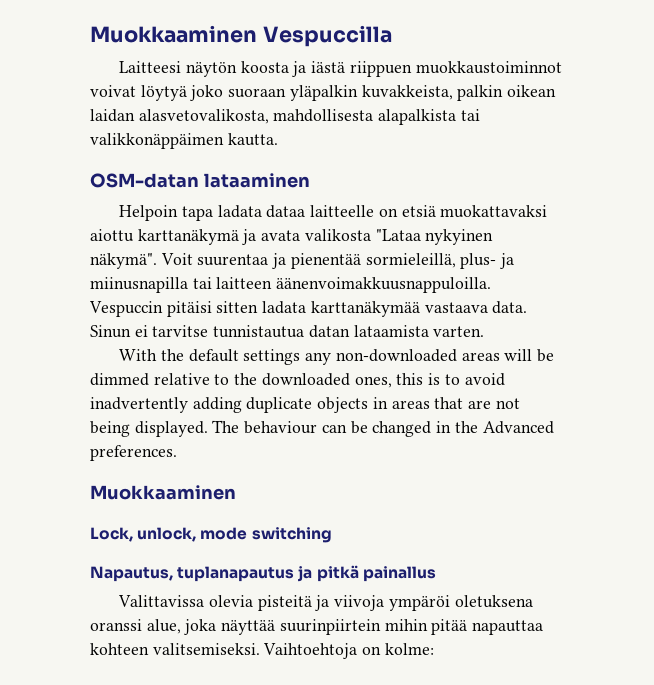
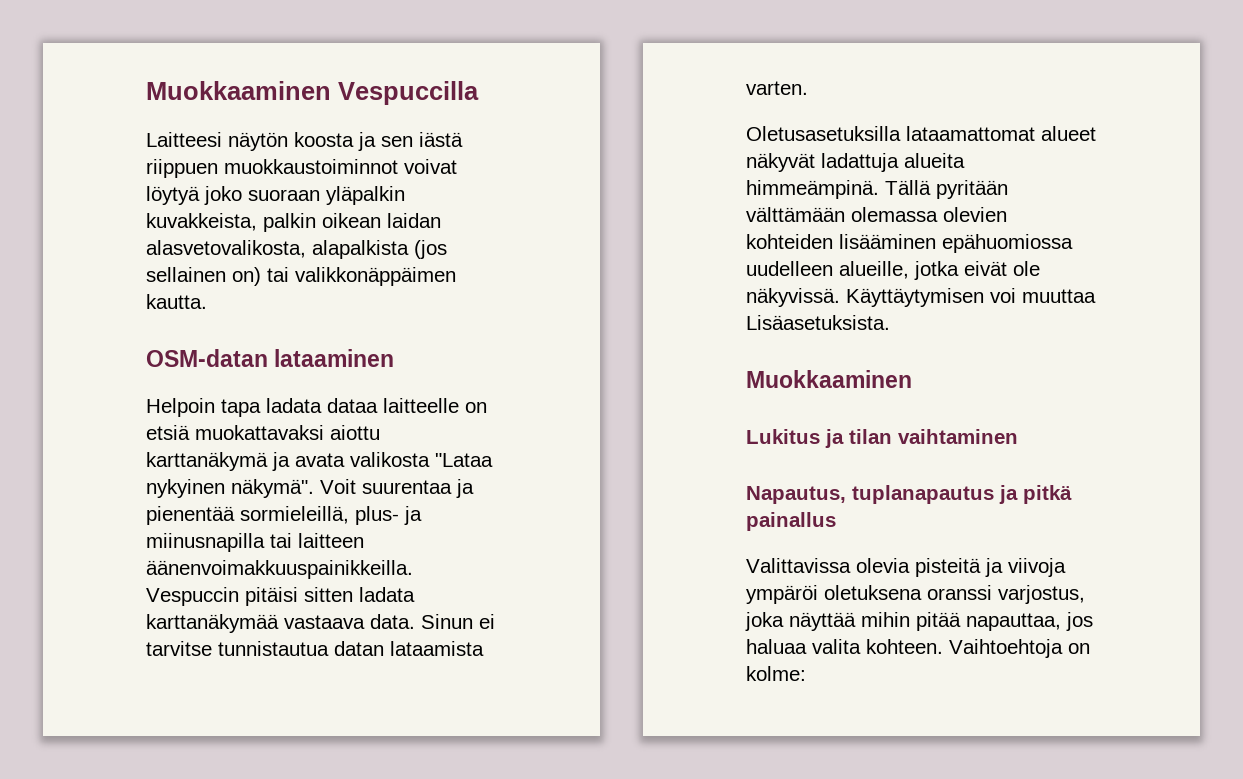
(307, 69) none -> [381,136,413,147] sen
[273,109,457,125] mahdollisesta alapalkista -> [312,240,447,259] [146,267,261,286] alapalkista (jos sellainen on)
[276,277,492,293] äänenvoimakkuusnappuloilla. -> [146,560,413,579] äänenvoimakkuuspainikkeilla.
[119,349,555,365] [90,373,505,388] [90,397,520,413] [90,420,554,437] [90,445,177,461] [90,485,236,500] [90,527,332,543] With the default settings any non-downloaded areas will be dimmed relative to the downloaded ones, this is to avoid inadvertently adding duplicate objects in areas that are not being displayed. The behaviour can be changed in the Advanced preferences. // Muokkaaminen // Lock, unlock, mode switching -> [746,126,1096,141] [746,153,965,172] [746,180,1008,199] [746,207,1007,222] [746,234,1073,253] [746,261,1040,280] [746,288,1096,307] [746,315,890,330] [746,370,912,388] [746,429,1018,448] Oletusasetuksilla lataamattomat alueet näkyvät ladattuja alueita himmeämpinä. Tällä pyritään välttämään olemassa olevien kohteiden lisääminen epähuomiossa uudelleen alueille, jotka eivät ole näkyvissä. Käyttäytymisen voi muuttaa Lisäasetuksista. // Muokkaaminen // Lukitus ja tilan vaihtaminen
[146,619,181,634] alue, -> [998,585,1085,604] varjostus,
[279,619,381,635] suurinpiirtein -> (856, 621) none
[472,620,544,635] [90,643,260,655] napauttaa kohteen valitsemiseksi. -> [966,612,1093,631] [746,639,943,654] napauttaa, jos haluaa valita kohteen.

